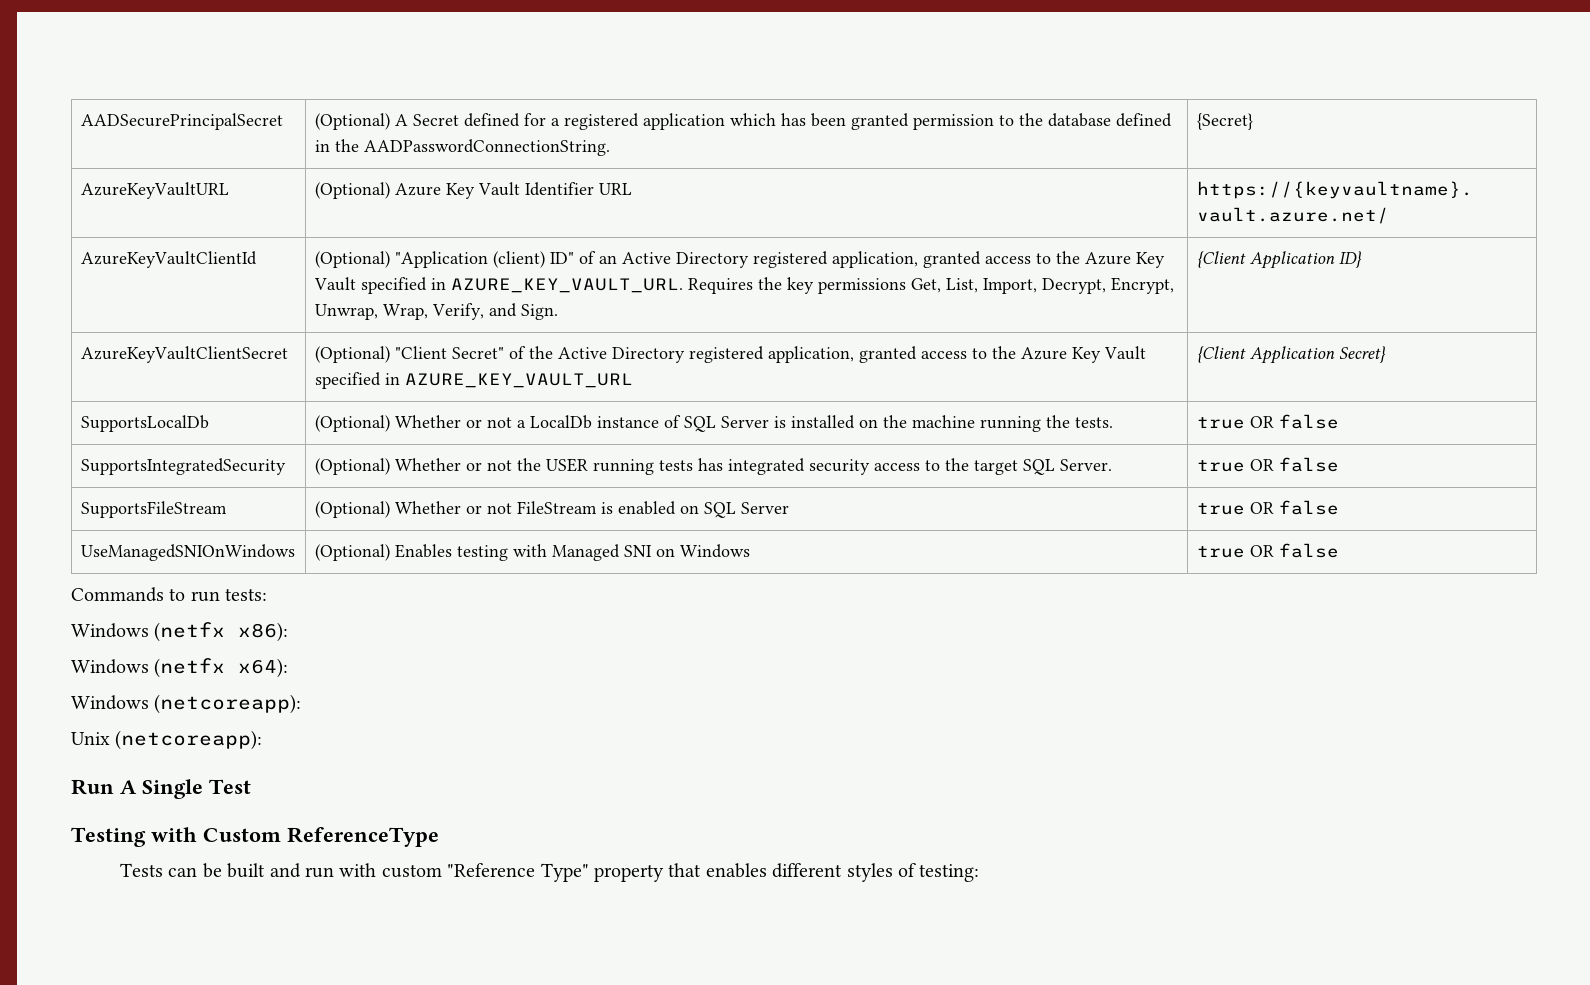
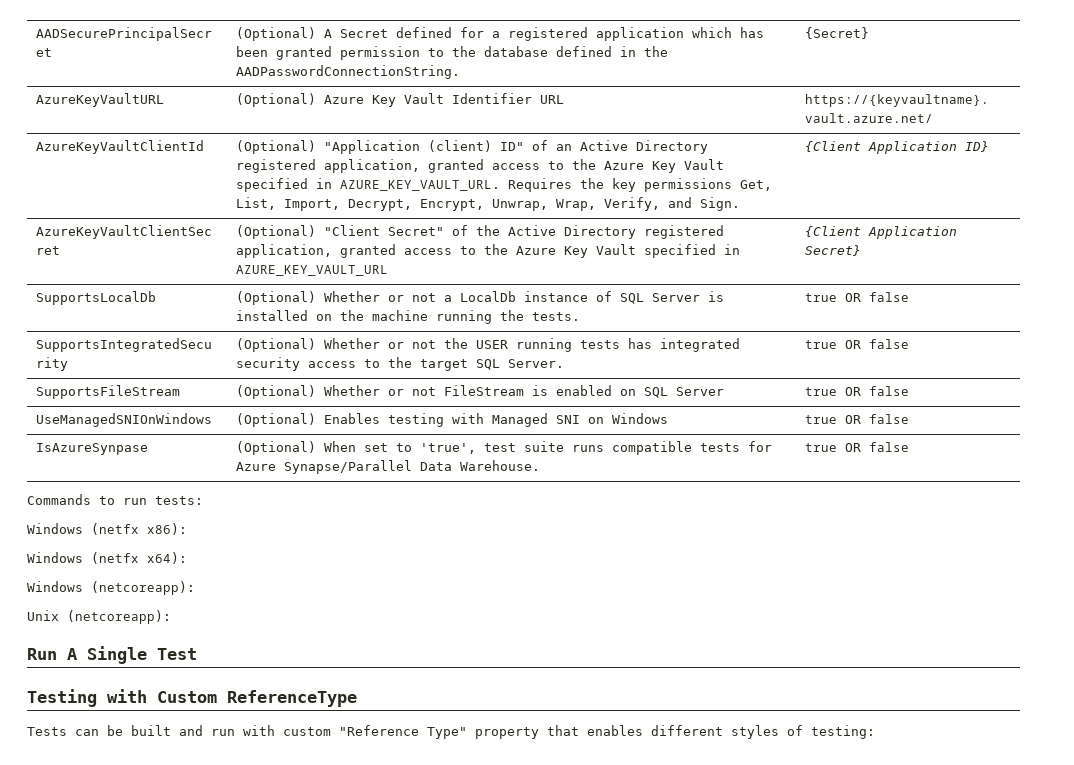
(1339, 550) none -> [35,443,148,455] [235,441,772,455] [235,460,540,474] [804,442,909,452] // IsAzureSynpase | (Optional) When set to 'true', test suite runs compatible tests for Azure Synapse/Parallel Data Warehouse. | true OR false

